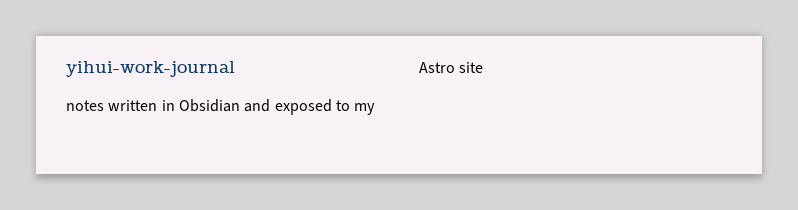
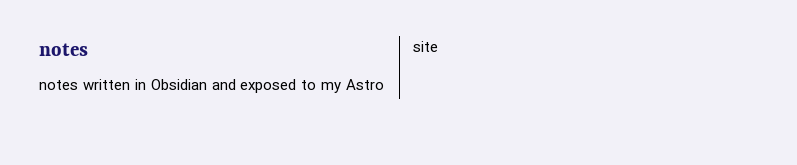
[66,61,235,77] yihui-work-journal -> [39,43,88,56] notes

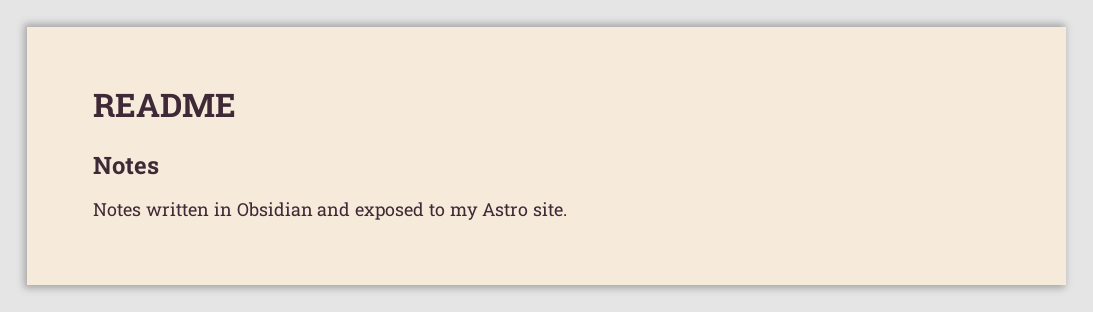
[39,43,88,56] [39,80,78,90] notes // notes -> [93,93,236,117] [93,156,159,175] [93,203,141,217] README // Notes // Notes
[413,41,438,52] site -> [532,202,567,217] site.

